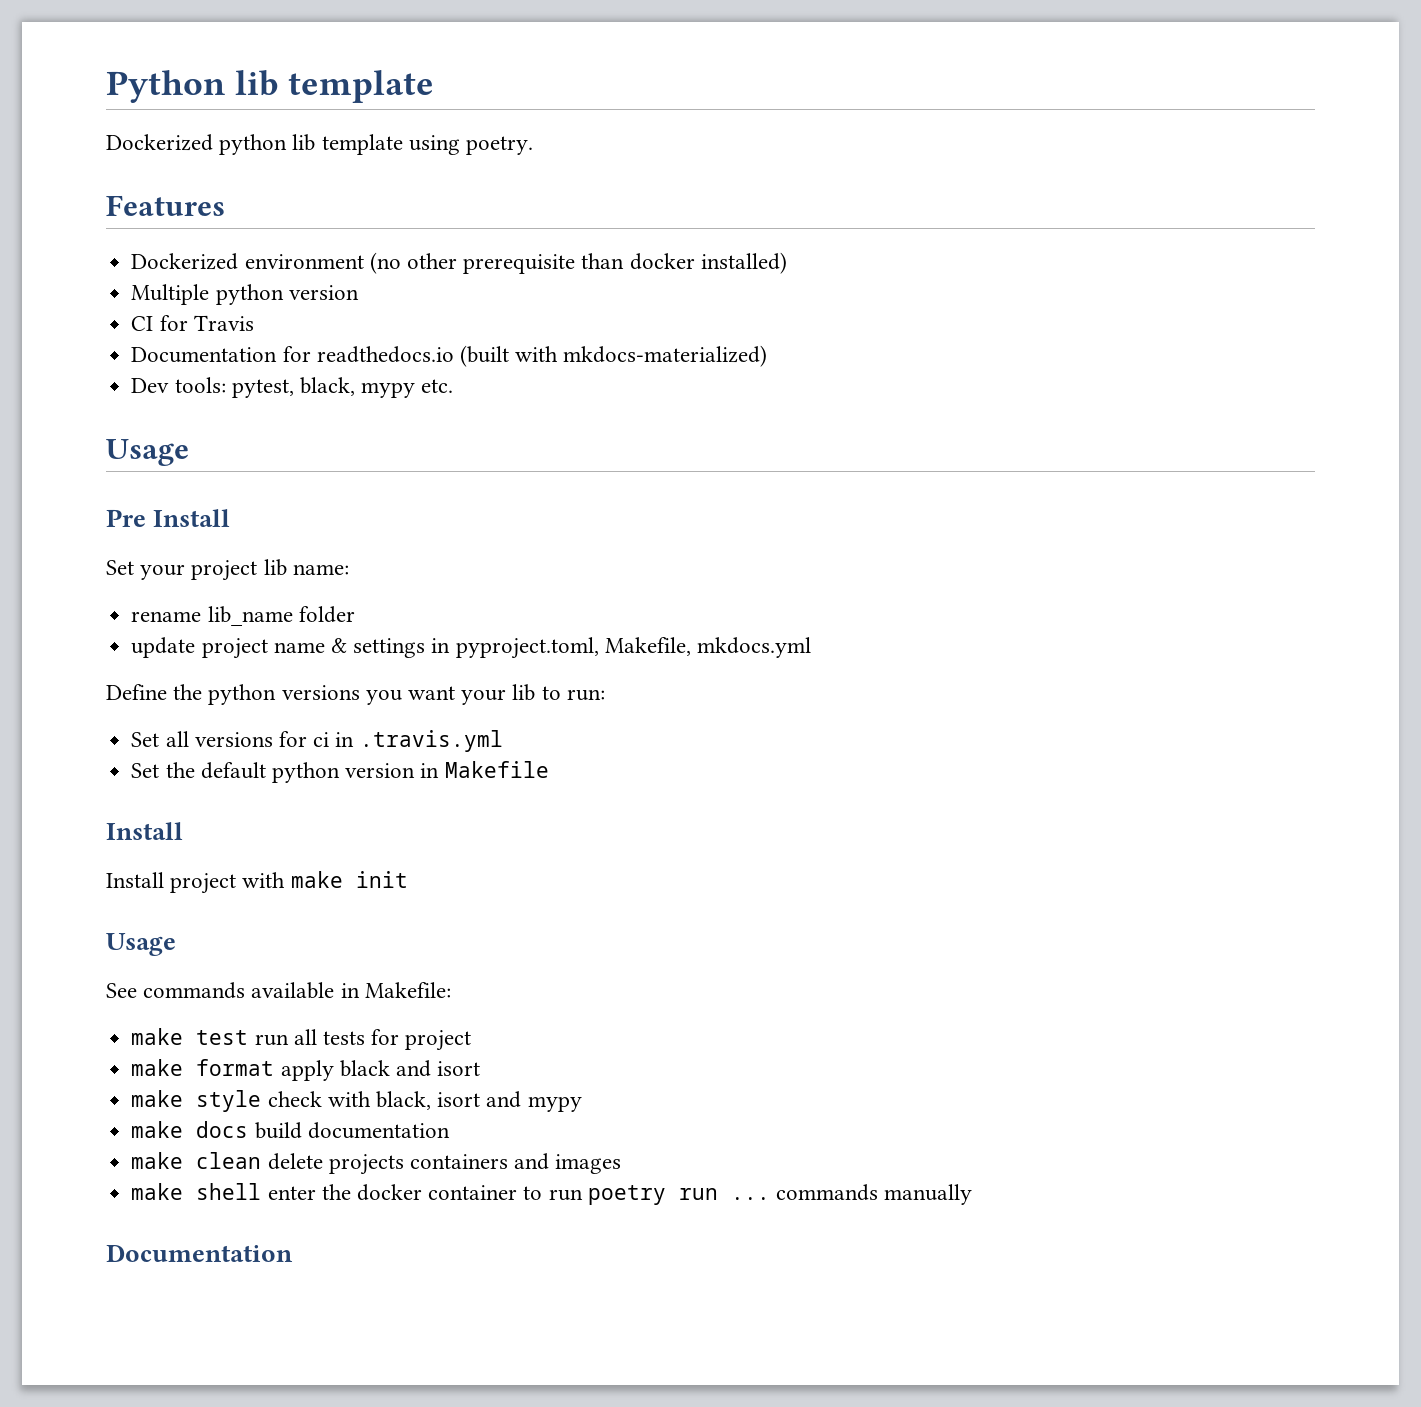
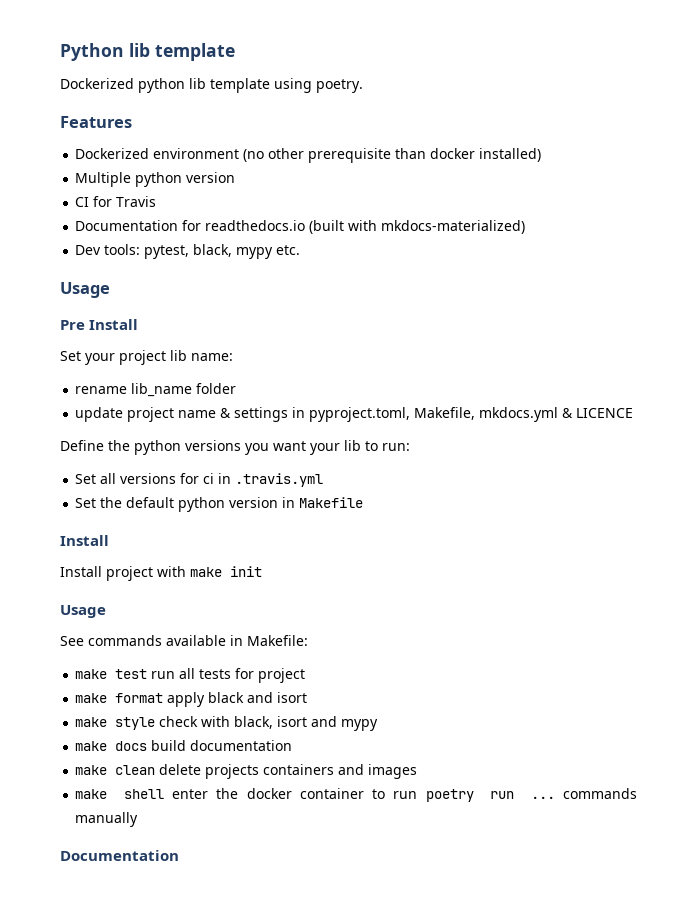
(811, 647) none -> [562,408,634,418] & LICENCE

